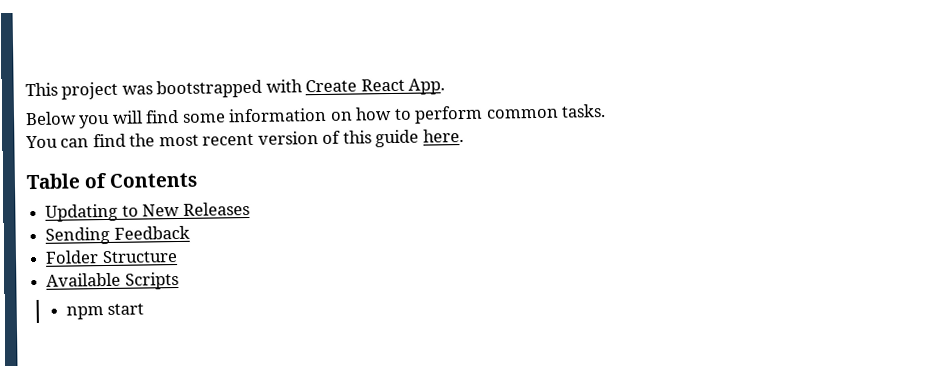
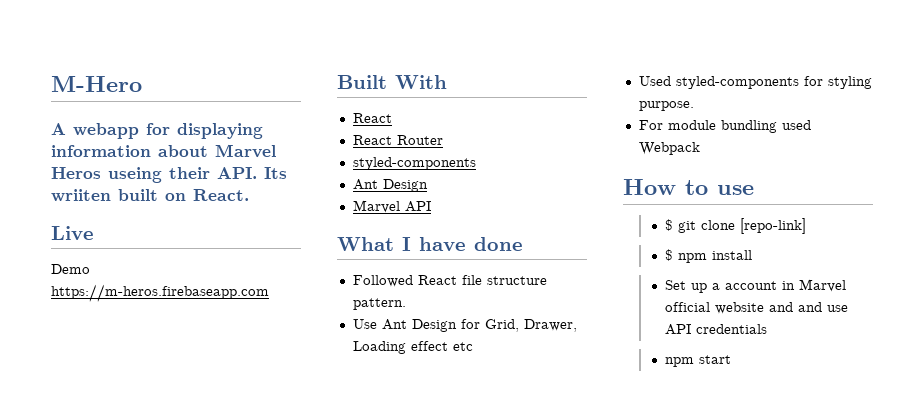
[25,78,446,100] [25,104,607,129] [25,129,464,149] [26,172,199,190] [45,202,250,222] [45,225,190,245] [45,250,178,264] [46,271,179,290] This project was bootstrapped with Create React App. // Below you will find some information on how to perform common tasks. // You can find the most recent version of this guide here. // Table of Contents // Updating to New Releases // Sending Feedback // Folder Structure // Available Scripts -> [51,76,142,92] [51,123,263,139] [51,144,276,158] [51,167,287,183] [51,189,249,202] [51,226,94,240] [51,264,90,274] [51,284,269,302] [337,75,447,89] [352,113,392,123] [352,135,443,145] [352,157,476,170] [352,179,428,192] [352,200,431,213] [337,237,523,251] [352,275,547,287] [352,298,406,310] [352,319,577,332] [352,341,473,354] [638,76,872,89] [638,101,694,111] [638,120,811,133] [638,142,700,155] [623,179,754,195] [664,218,806,234] [664,249,752,263] [664,279,846,293] [664,302,848,314] [664,324,767,335] M-Hero // A webapp for displaying information about Marvel Heros useing their API. Its wriiten built on React. // Live // Demo https://m-heros.firebaseapp.com // Built With // React // React Router // styled-components // Ant Design // Marvel API // What I have done // Followed React file structure pattern. // Use Ant Design for Grid, Drawer, Loading effect etc // Used styled-components for styling purpose. // For module bundling used Webpack // How to use // $ git clone [repo-link] // $ npm install // Set up a account in Marvel official website and and use API credentials

